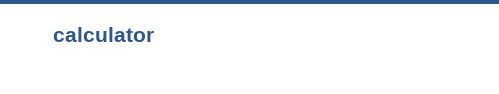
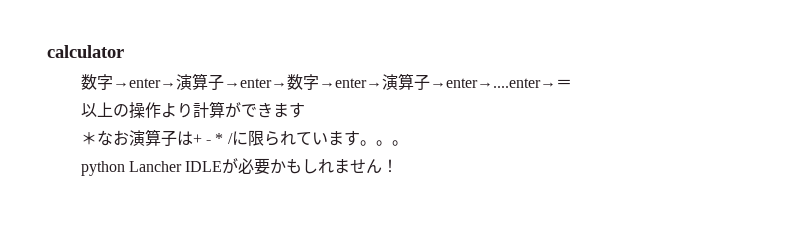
(154, 34) none -> [80,73,572,91] [80,101,305,119] [80,129,408,147] [80,158,399,176] // 数字→enter→演算子→enter→数字→enter→演算子→enter→....enter→＝ // 以上の操作より計算ができます // ＊なお演算子は+ - * /に限られています。。。 // python Lancher IDLEが必要かもしれません！

